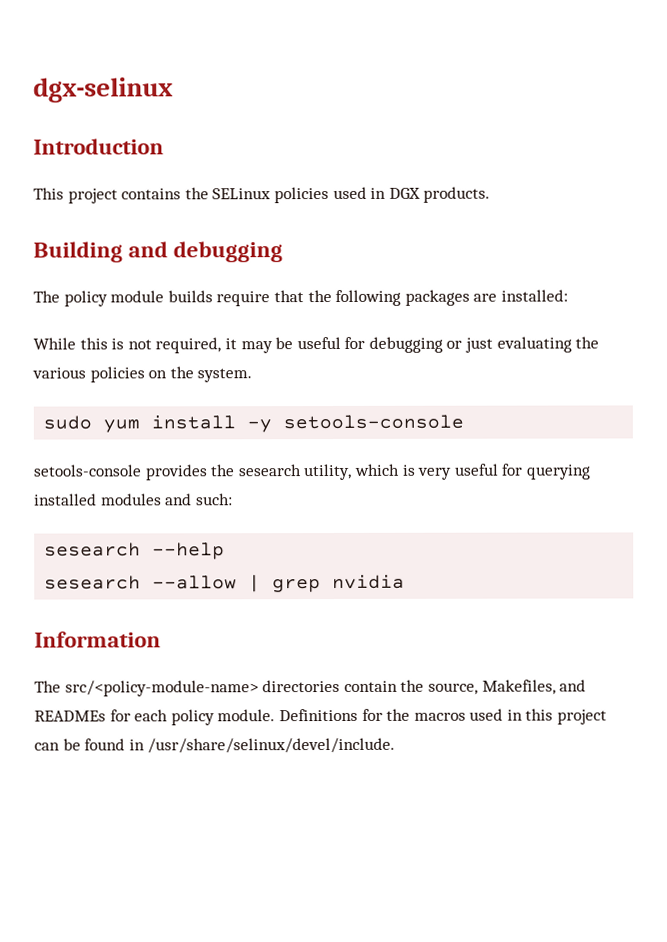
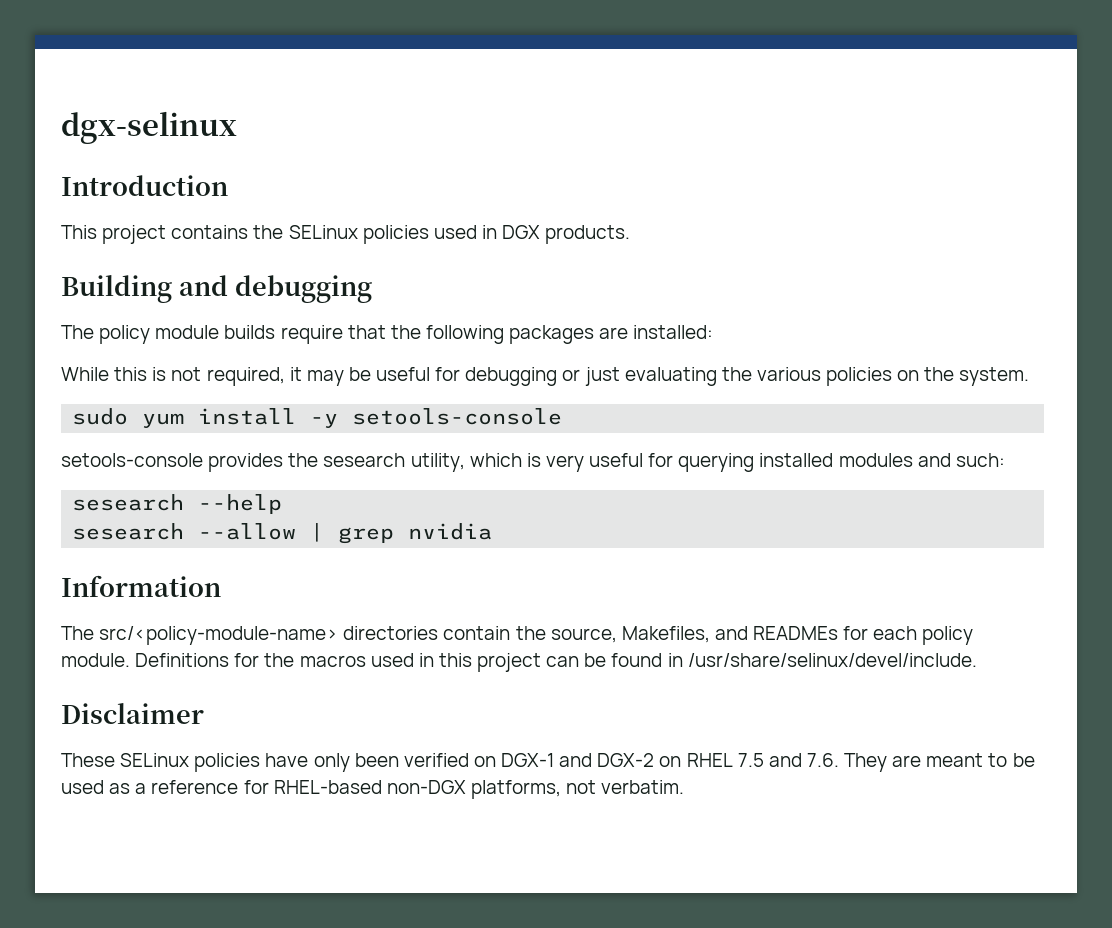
(396, 745) none -> [61,703,204,724] [61,753,1035,772] [61,780,685,799] // Disclaimer // These SELinux policies have only been verified on DGX-1 and DGX-2 on RHEL 7.5 and 7.6. They are meant to be used as a reference for RHEL-based non-DGX platforms, not verbatim.

